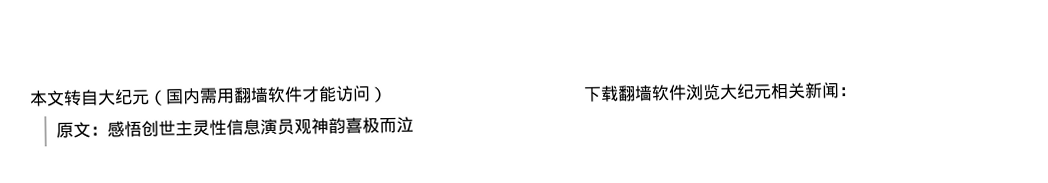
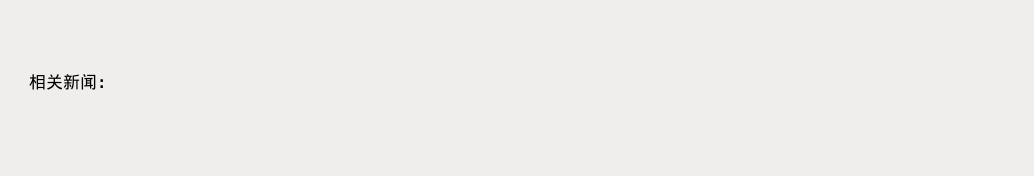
[29,85,388,107] [55,116,414,139] [582,83,772,103] 本文转自大纪元（国内需用翻墙软件才能访问） // 原文：感悟创世主灵性信息演员观神韵喜极而泣 // 下载翻墙软件浏览大纪元 -> (29, 82) none

